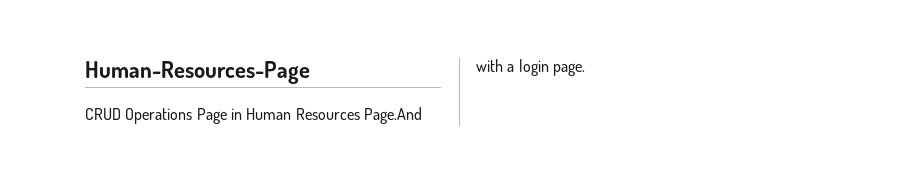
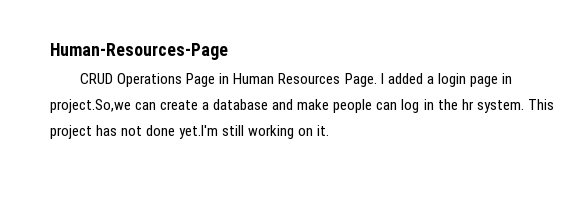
[363,107,422,124] [476,59,585,76] Page.And with a login page. -> [344,73,512,87] [50,99,554,113] [50,125,330,139] Page. I added a login page in project.So,we can create a database and make people can log in the hr system. This project has not done yet.I'm still working on it.

